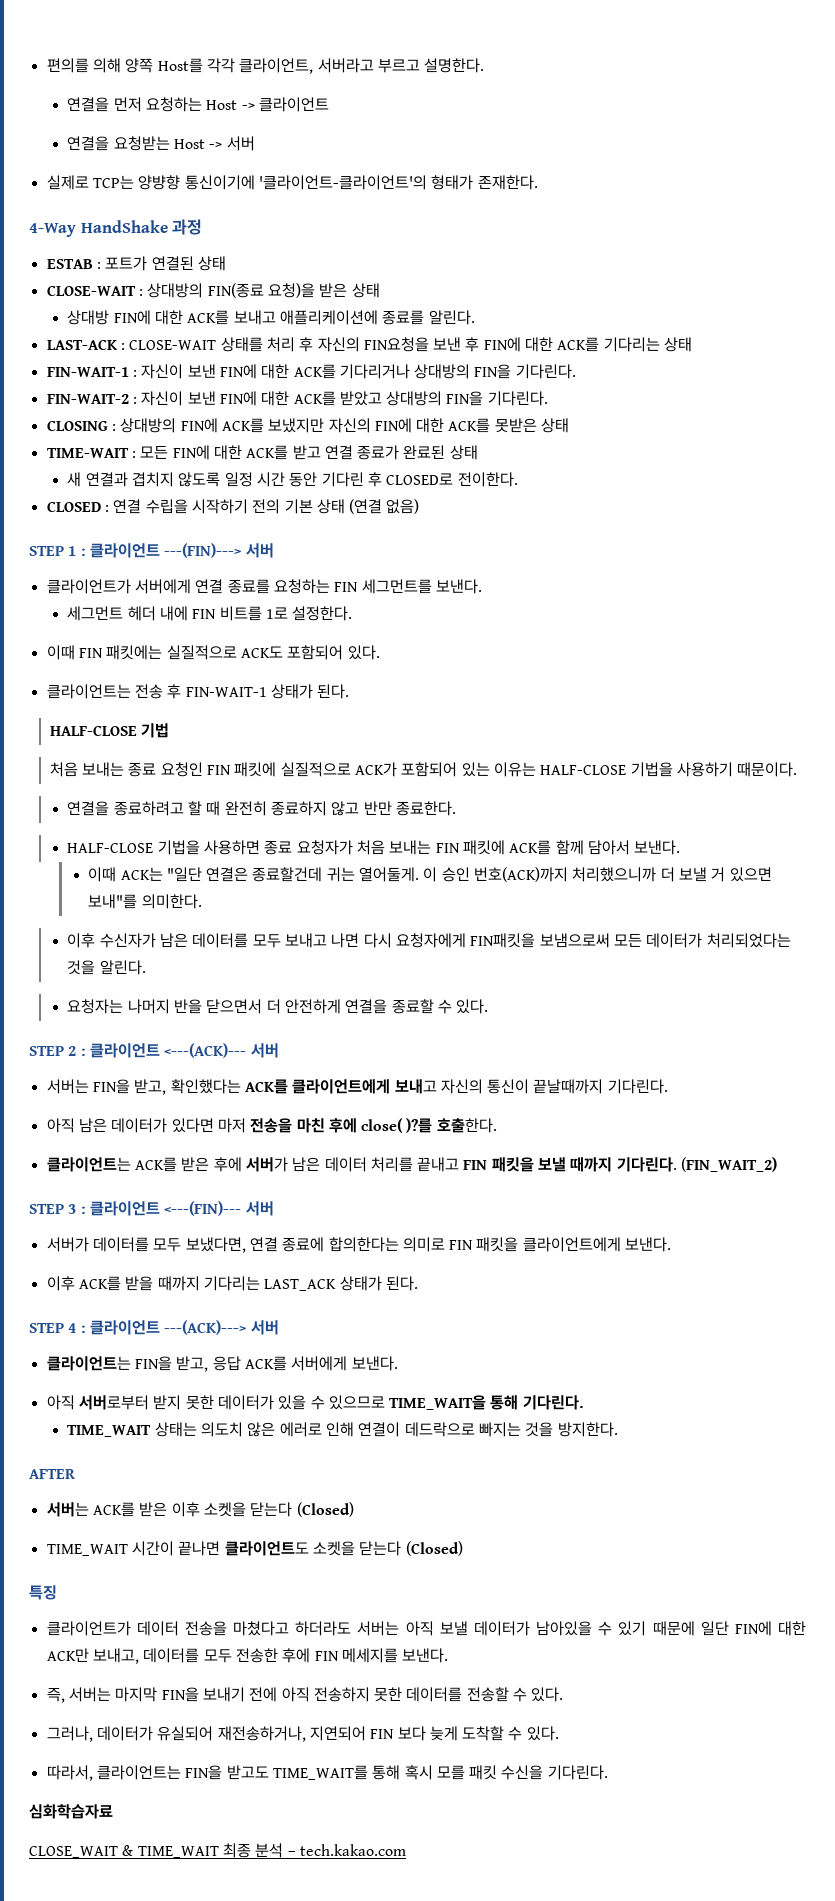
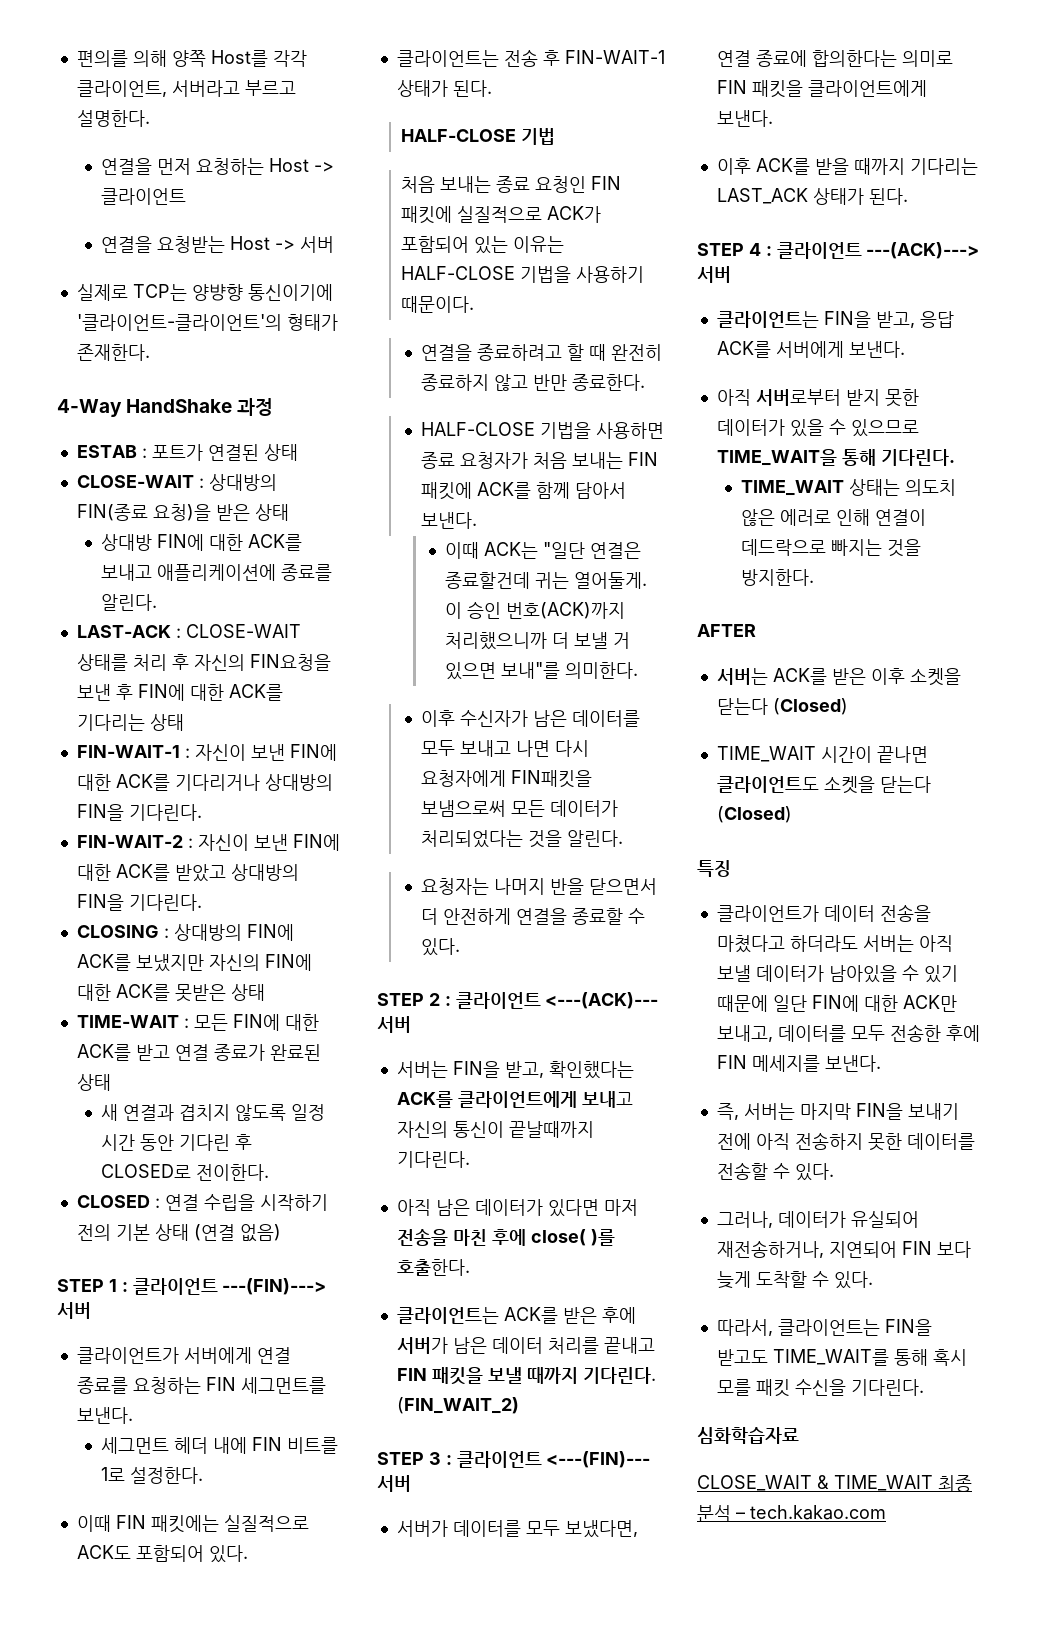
[406,1118,433,1133] )?를 -> [590,1229,615,1246] )를

